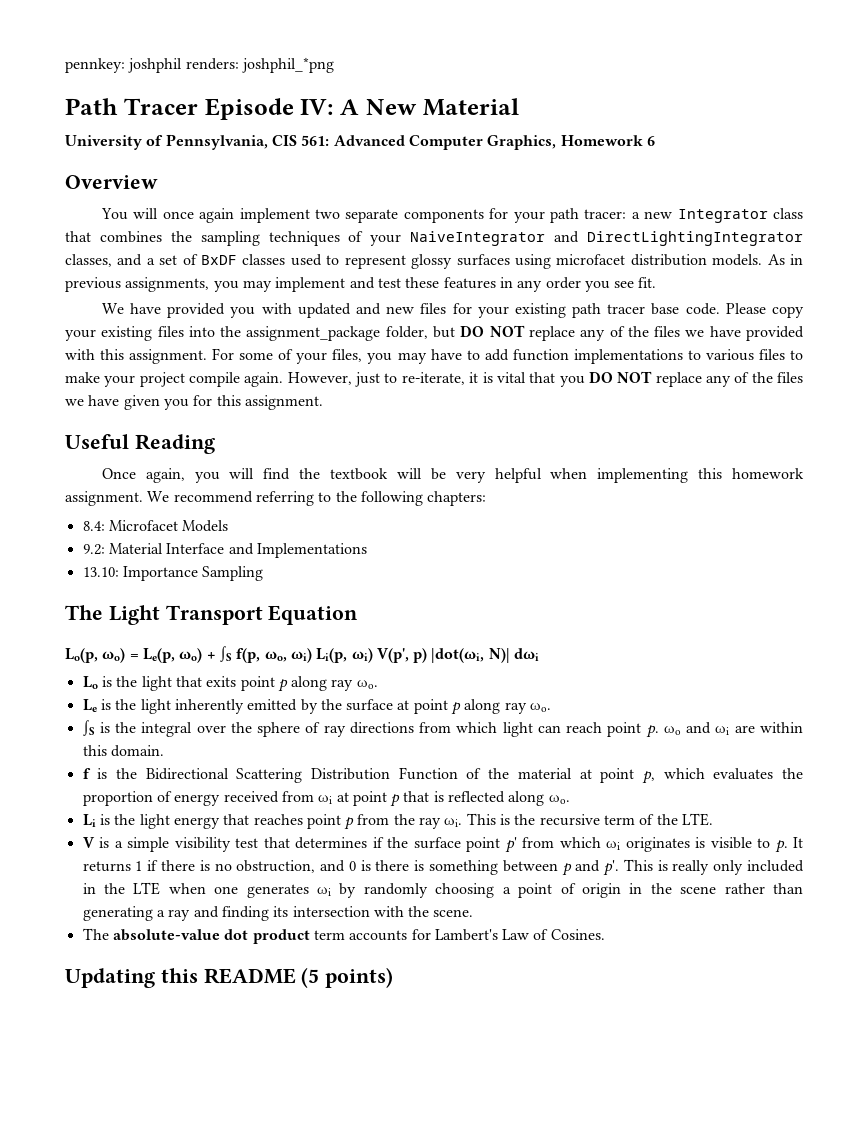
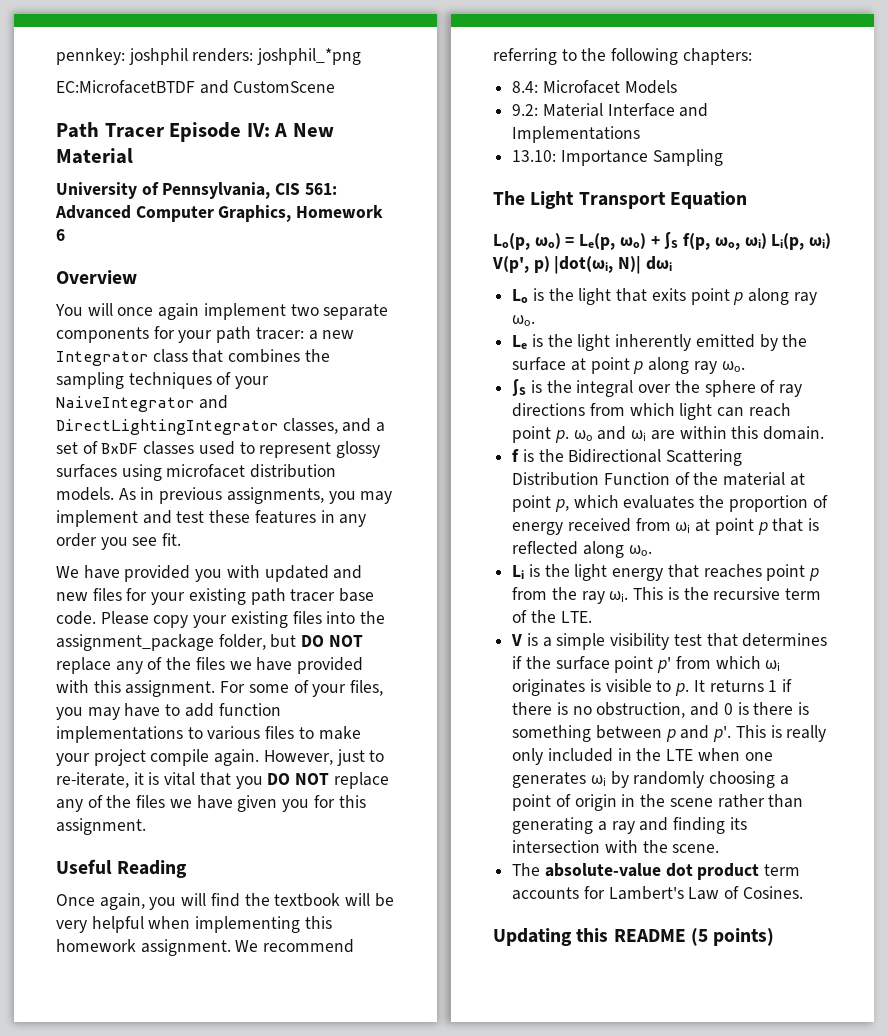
(334, 65) none -> [56,80,336,94] // EC:MicrofacetBTDF and CustomScene

